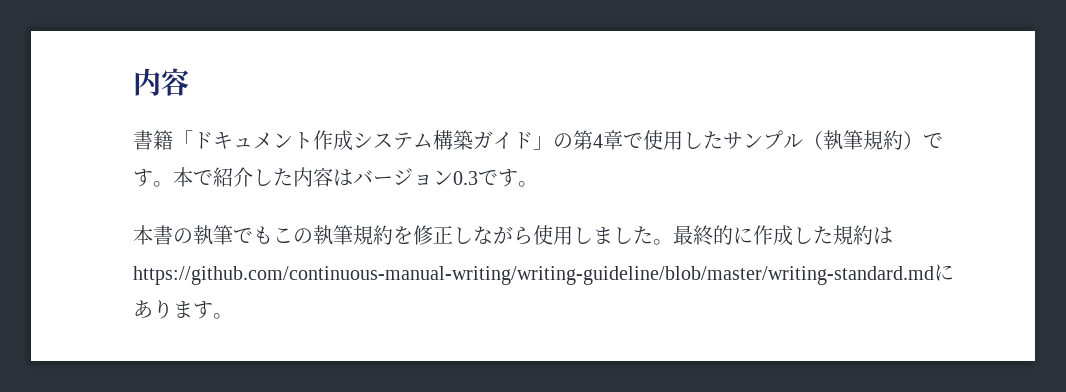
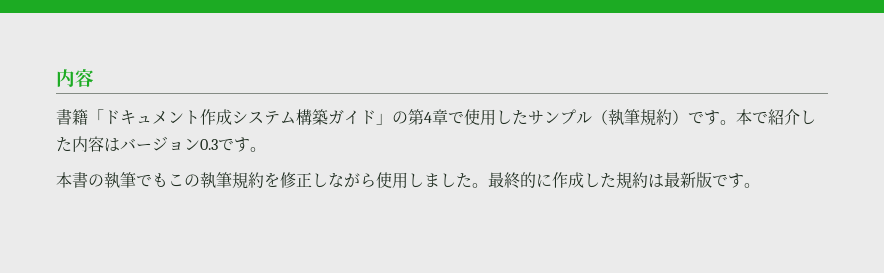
[133,264,954,285] [133,300,193,319] https://github.com/continuous-manual-writing/writing-guideline/blob/master/writing-standard.mdにありま -> [664,172,728,188] 最新版で

